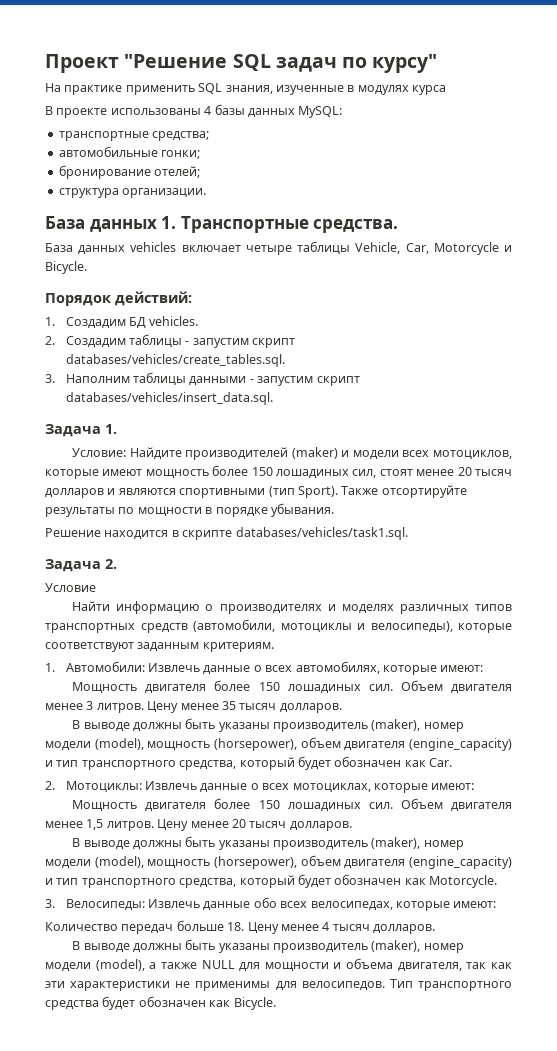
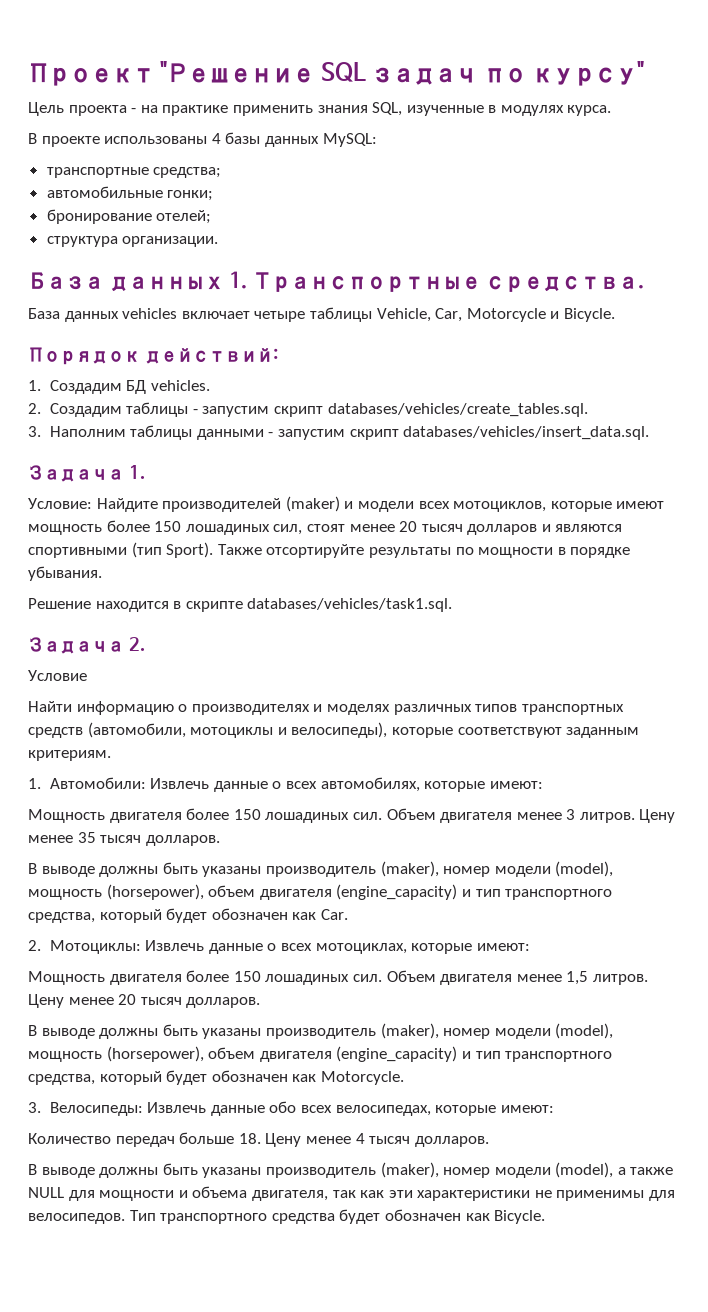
[45,83,273,95] На практике применить SQL знания, -> [28,102,403,116] Цель проекта - на практике применить знания SQL,
[412,85,446,95] курса -> [567,105,612,116] курса.

